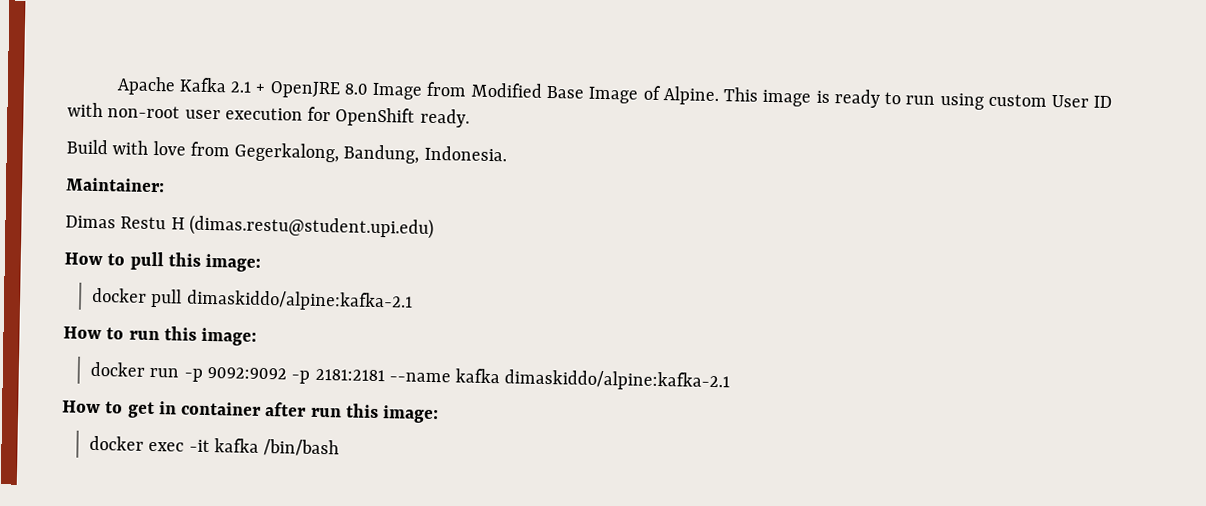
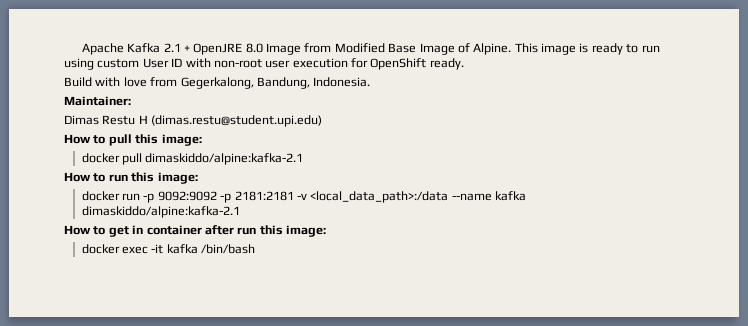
(385, 375) none -> [296,191,449,203] -v <local_data_path>:/data

